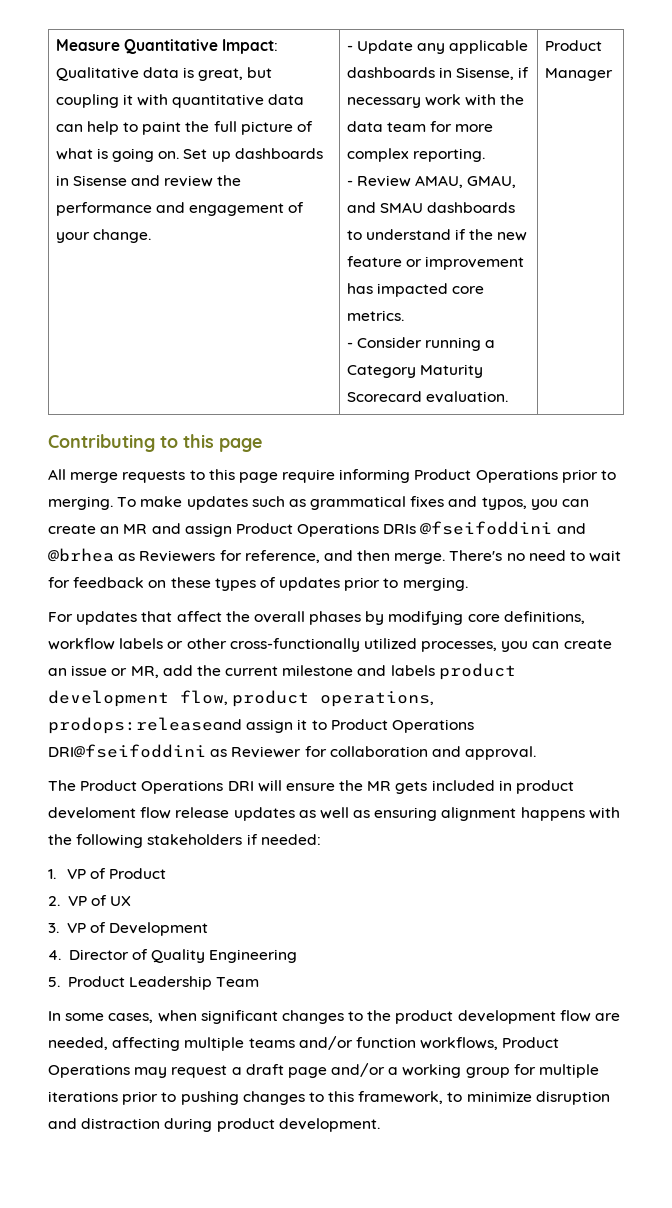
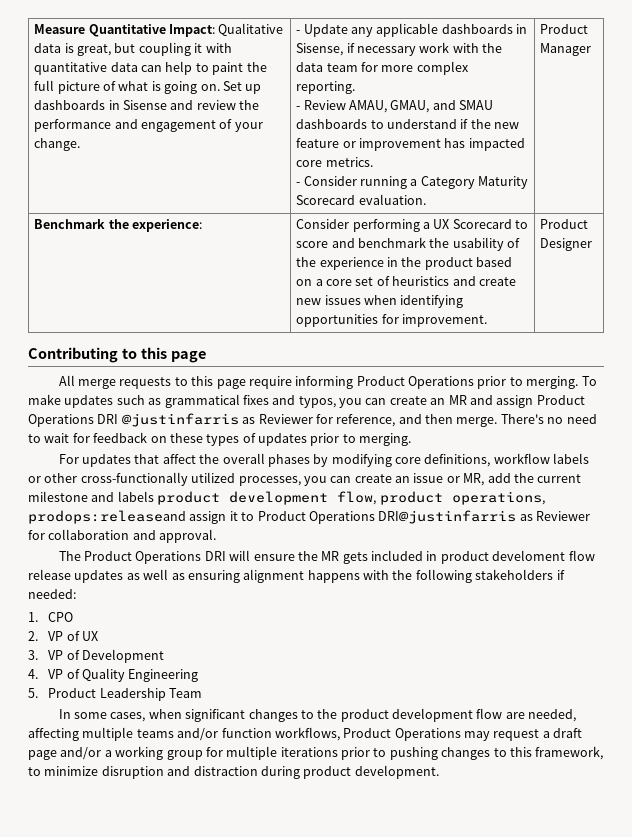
(613, 74) none -> [34,219,203,232] [296,219,529,232] [296,237,521,251] [296,257,513,270] [296,276,516,286] [296,295,464,308] [296,314,488,327] [540,219,589,229] [540,238,593,251] // Benchmark the experience: | Consider performing a UX Scorecard to score and benchmark the usability of the experience in the product based on a core set of heuristics and create new issues when identifying opportunities for improvement. | Product Designer
[383,521,586,535] [48,548,216,562] DRIs @fseifoddini and @brhea as Reviewers -> [97,413,313,427] DRI @justinfarris as Reviewer
[48,744,206,758] DRI@fseifoddini -> [378,510,517,524] DRI@justinfarris
[66,868,167,879] VP of Product -> [48,612,74,622] CPO
[68,949,129,960] Director -> [48,669,64,679] VP

